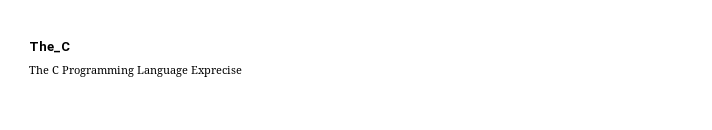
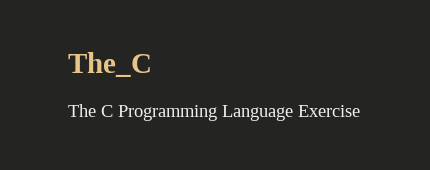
[191,66,242,77] Exprecise -> [298,105,360,117] Exercise

